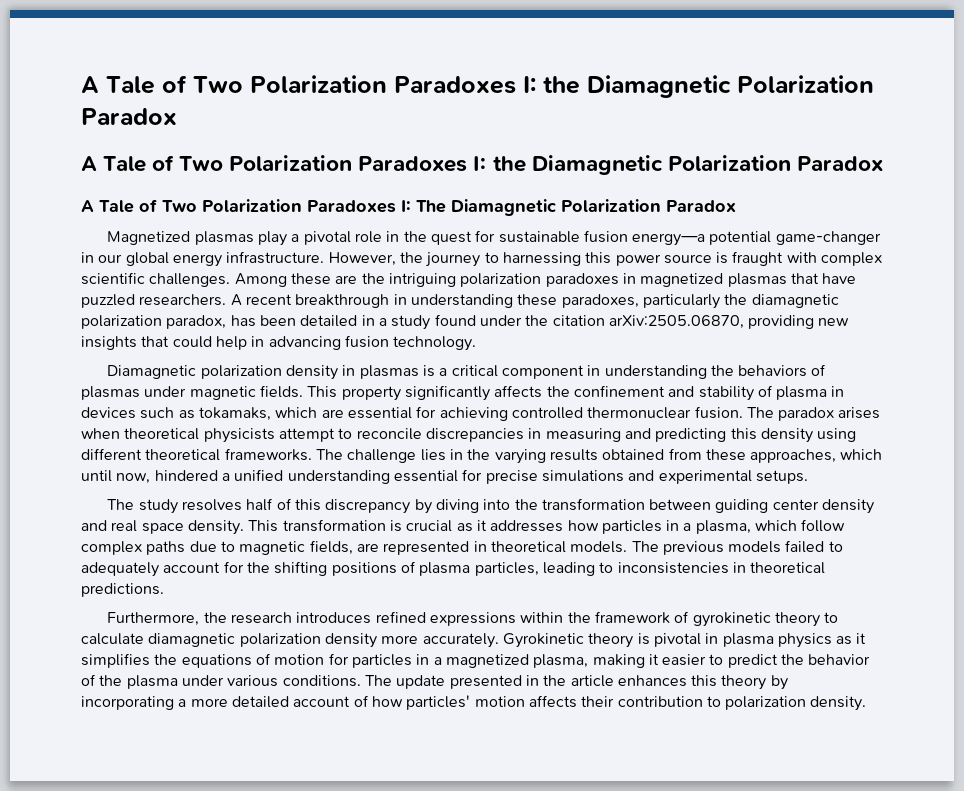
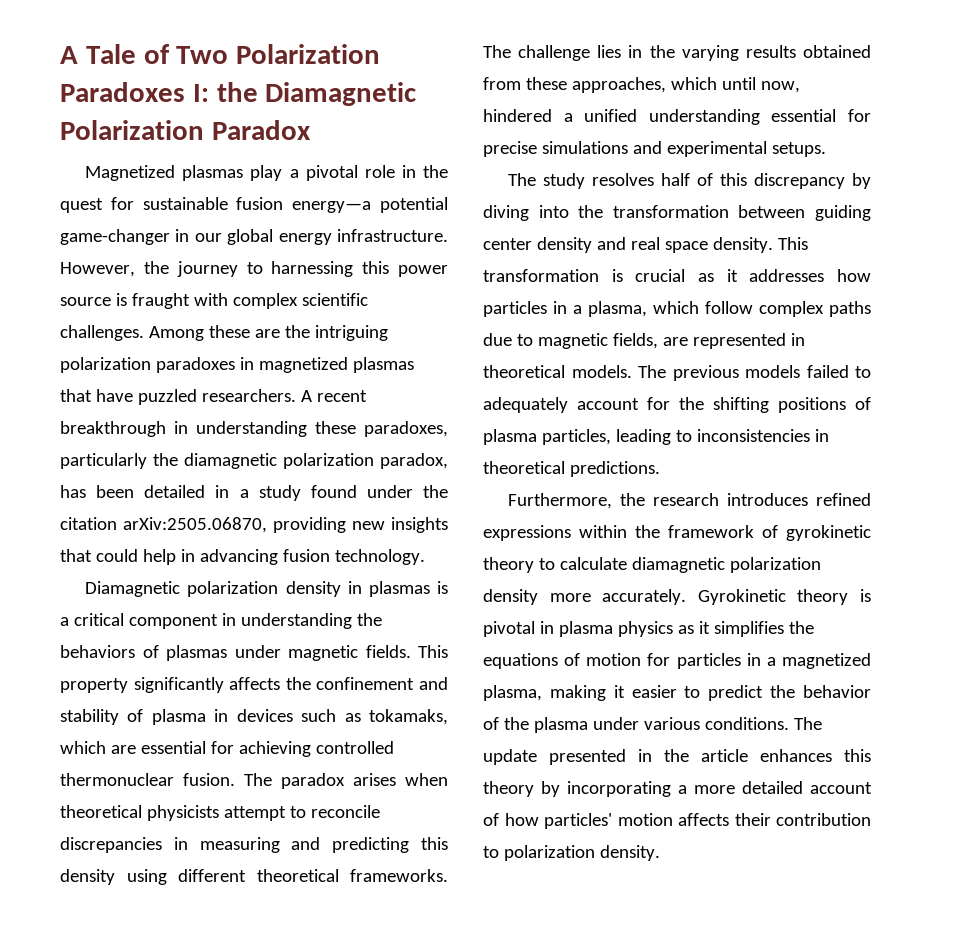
[81,155,883,175] [81,199,736,216] // A Tale of Two Polarization Paradoxes I: the Diamagnetic Polarization Paradox // A Tale of Two Polarization Paradoxes I: The Diamagnetic Polarization Paradox -> (311, 130) none

